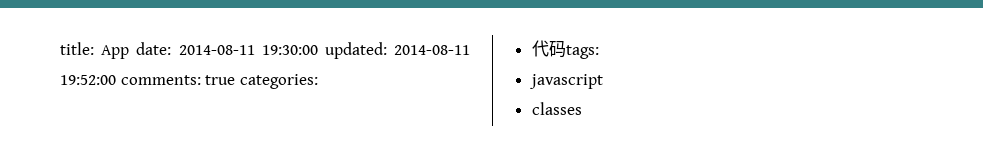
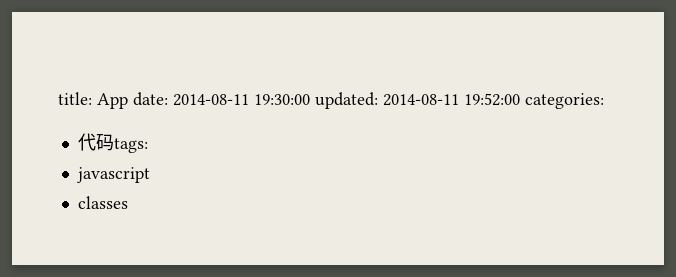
[120,75,236,85] comments: true -> (520, 99) none

